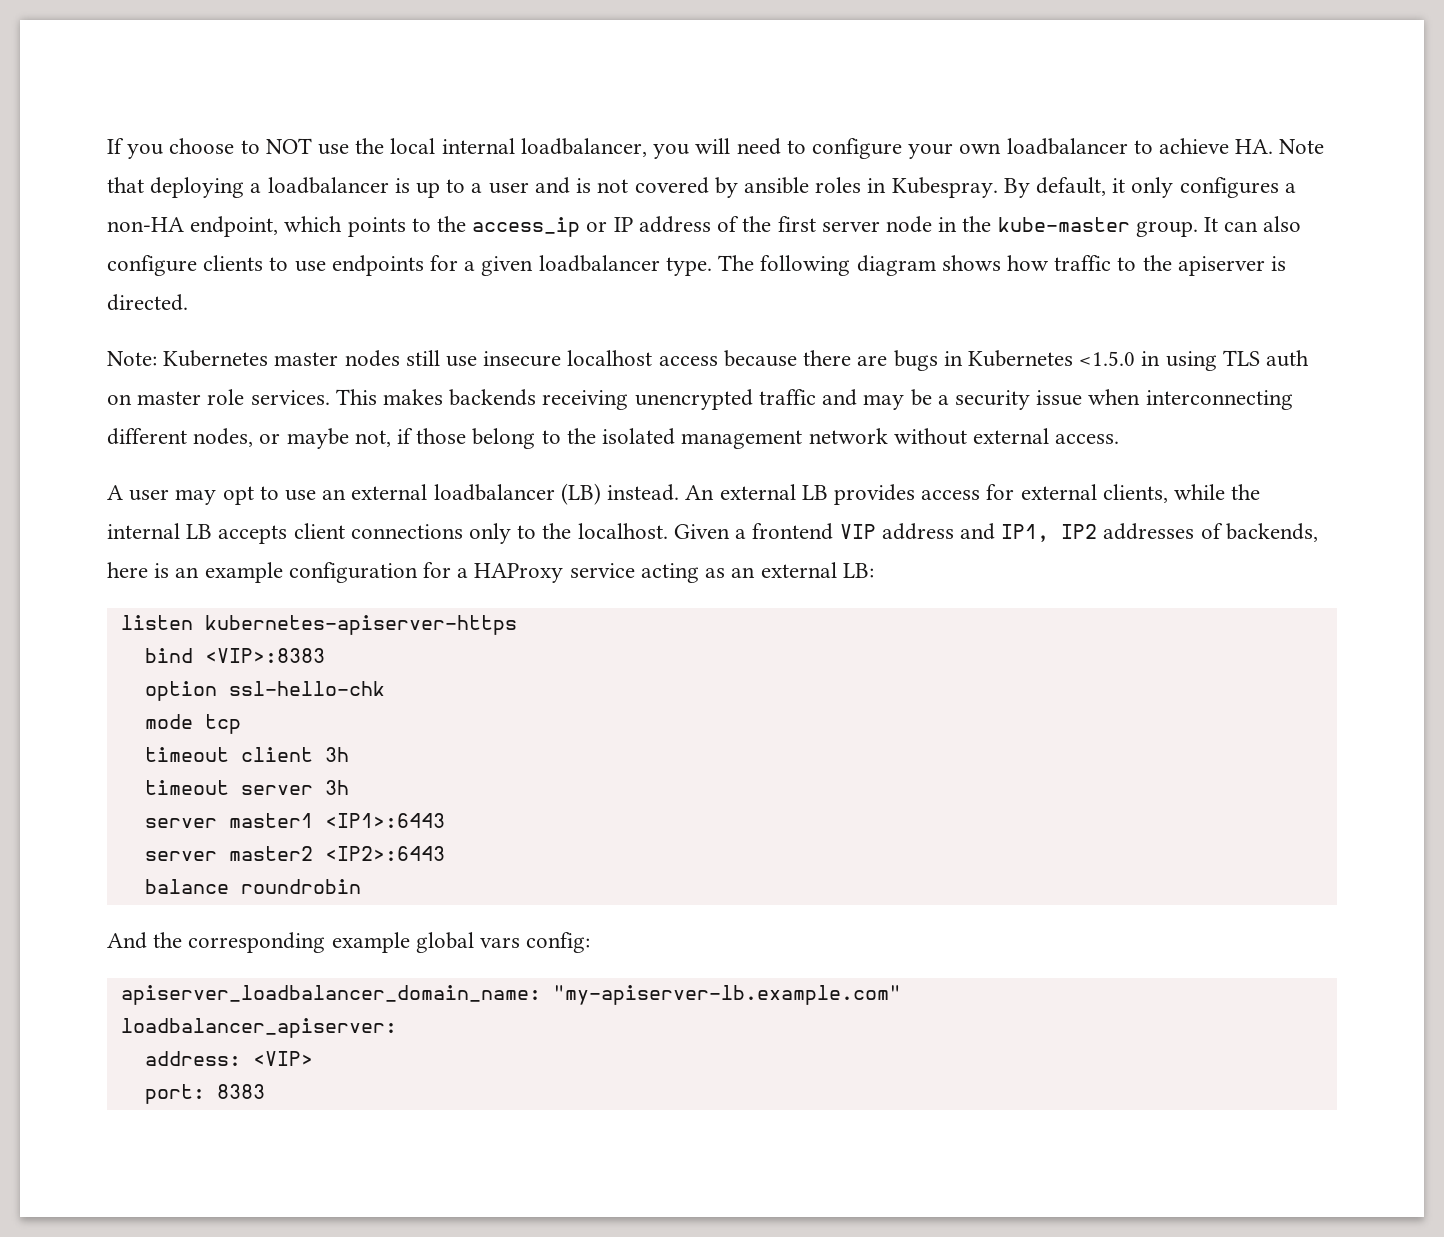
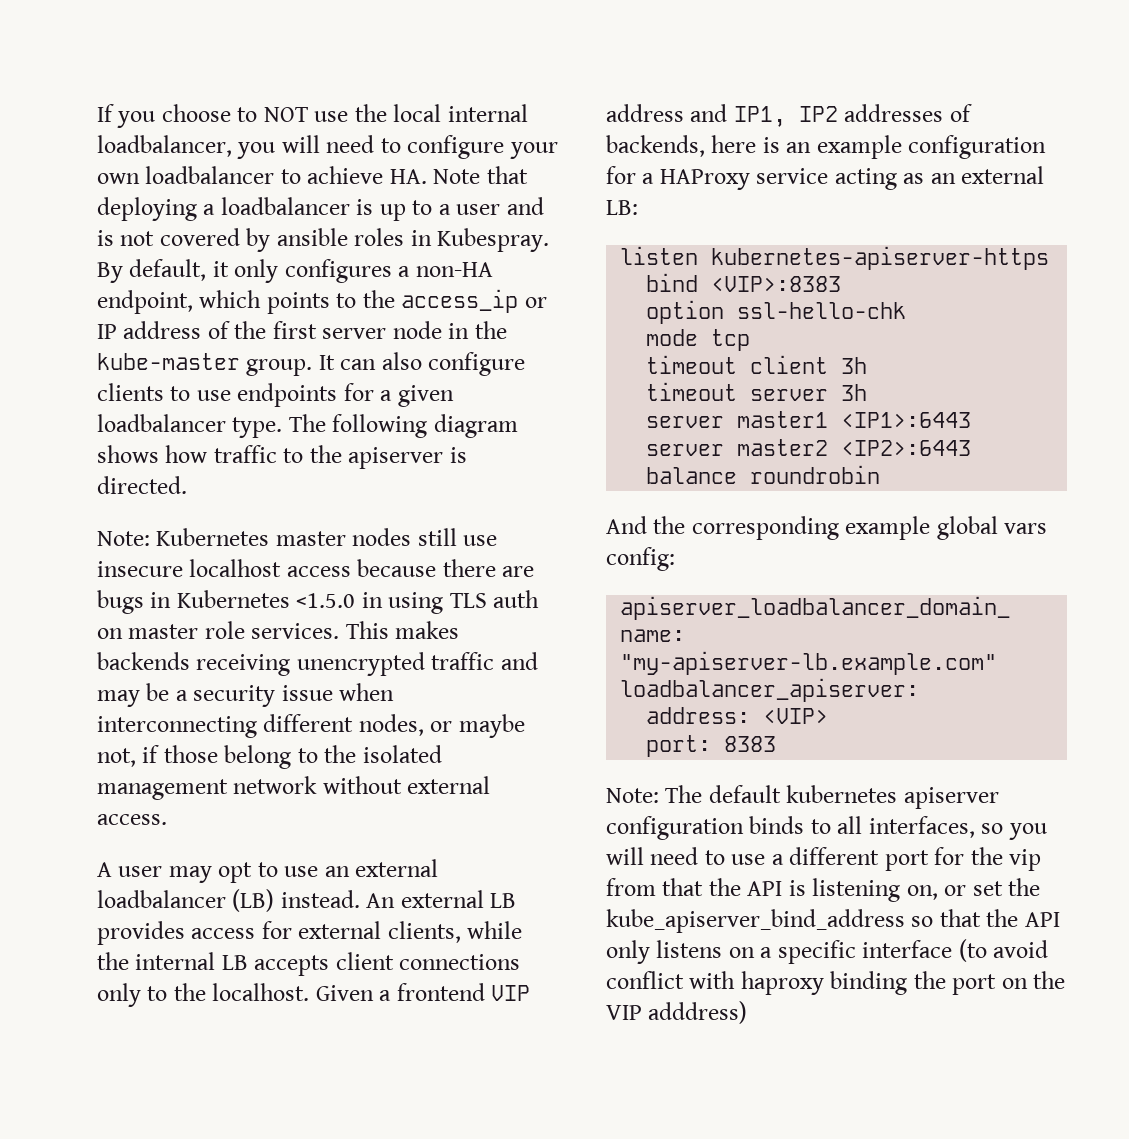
(265, 1091) none -> [606,785,999,809] [606,816,1047,840] [606,847,1042,871] [606,878,1041,902] [606,909,1060,933] [606,939,1049,964] [606,971,1066,995] [606,1001,748,1024] // Note: The default kubernetes apiserver configuration binds to all interfaces, so you will need to use a different port for the vip from that the API is listening on, or set the kube_apiserver_bind_address so that the API only listens on a specific interface (to avoid conflict with haproxy binding the port on the VIP adddress)

